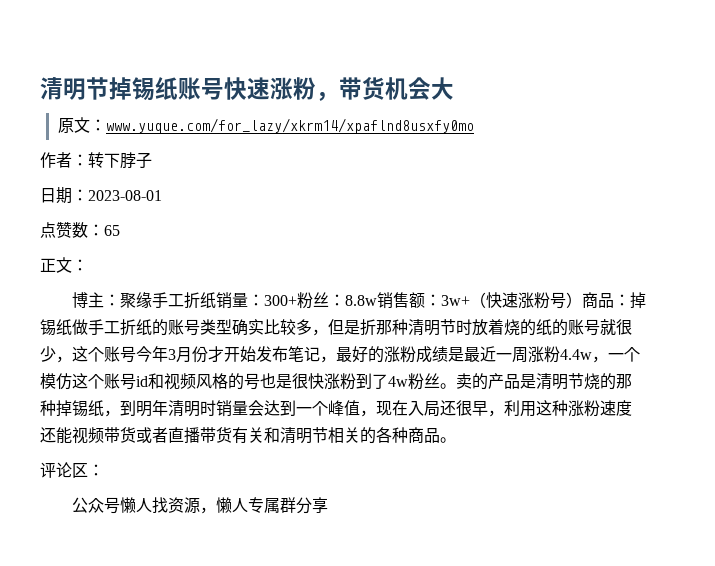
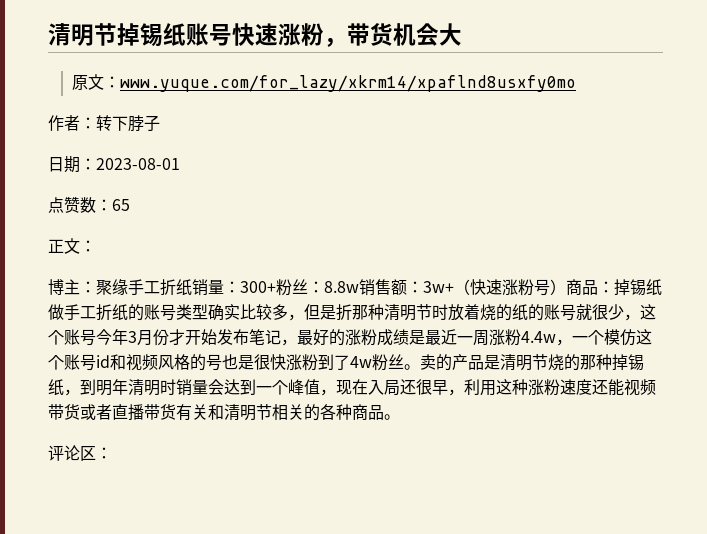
[71,497,328,514] // 公众号懒人找资源，懒人专属群分享 -> (112, 453) none

